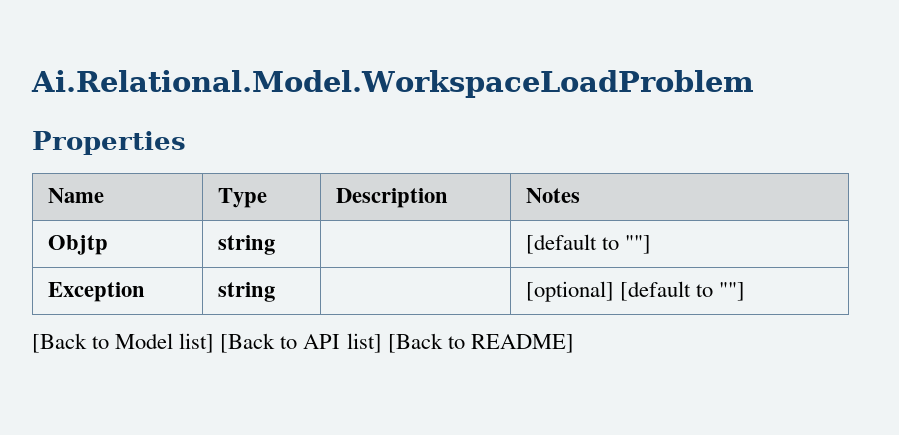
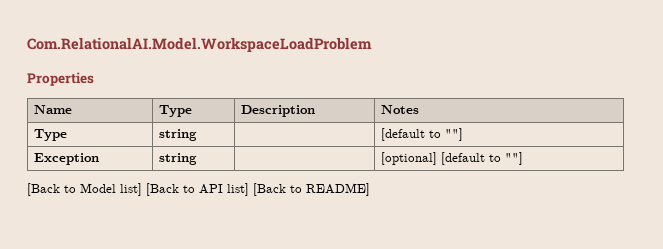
[31,70,754,98] Ai.Relational.Model.WorkspaceLoadProblem -> [27,37,372,52] Com.RelationalAI.Model.WorkspaceLoadProblem
[48,235,109,255] Objtp -> [34,129,68,141] Type

